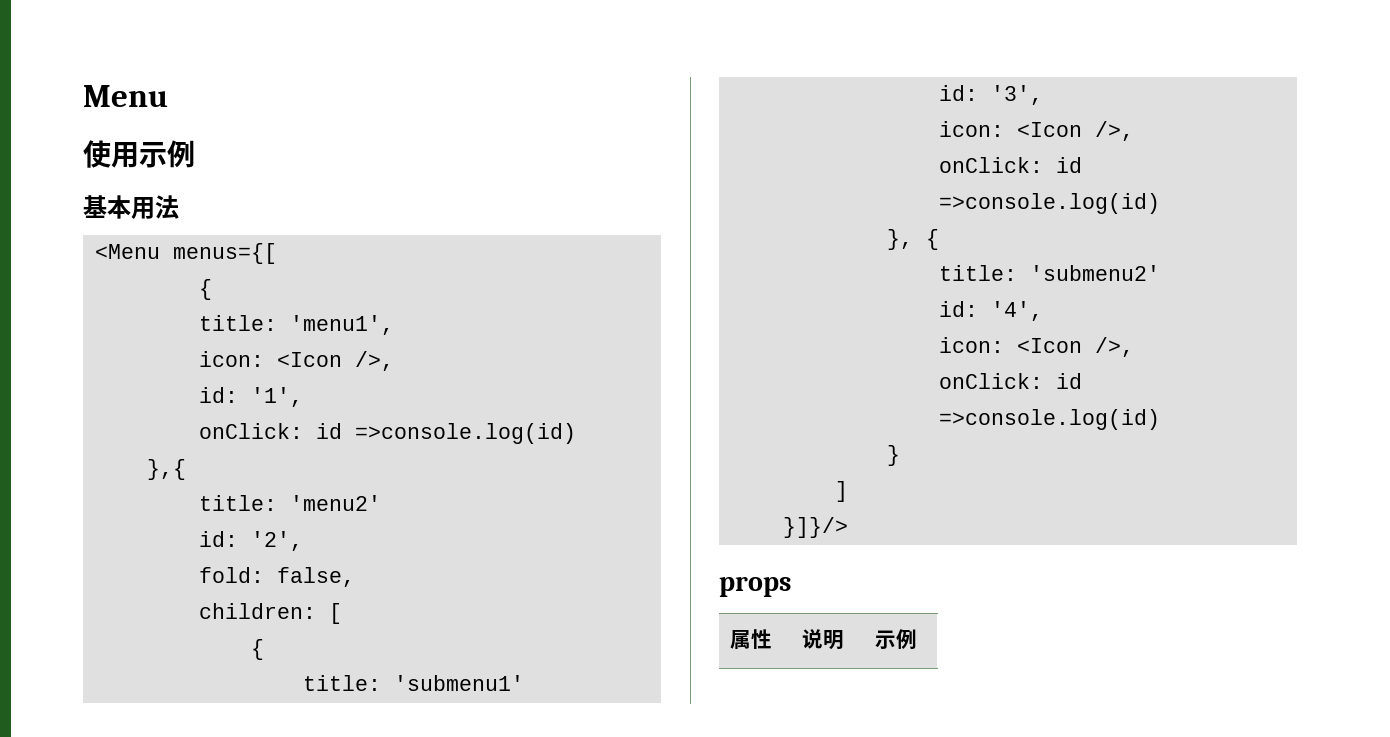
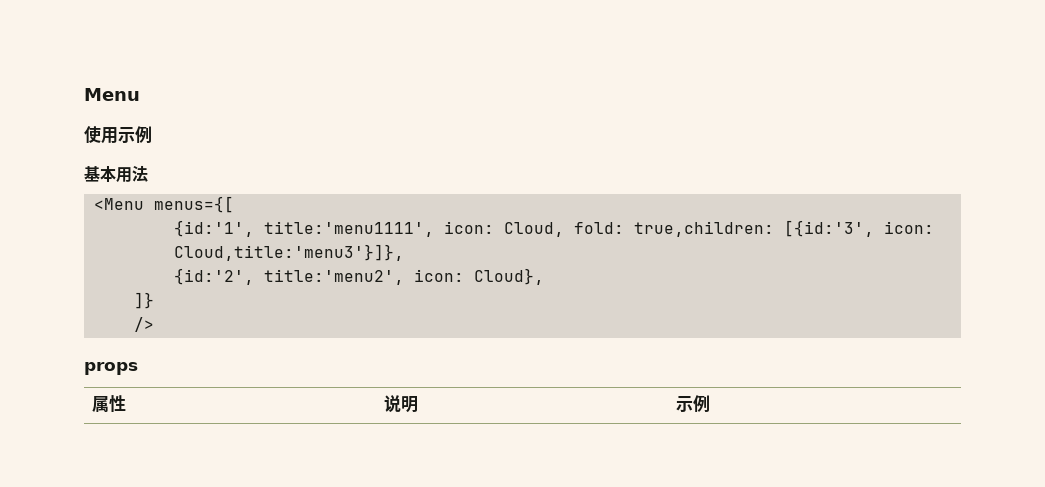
[199,279,213,300] [199,315,395,335] [199,351,395,371] [199,387,304,407] [199,423,577,444] [147,459,187,480] [199,495,382,511] [199,531,304,551] [199,567,356,587] [199,603,343,624] [251,639,265,660] [303,675,525,691] [939,85,1044,105] [939,121,1135,141] [939,157,1083,173] [939,193,1161,214] [887,229,940,250] [939,265,1161,281] [939,301,1044,321] [939,337,1135,357] [939,373,1083,389] [939,409,1161,430] [887,445,901,466] [835,481,849,502] [783,517,849,538] { // title: 'menu1', // icon: <Icon />, // id: '1', // onClick: id =>console.log(id) // },{ // title: 'menu2' // id: '2', // fold: false, // children: [ // { // title: 'submenu1' // id: '3', // icon: <Icon />, // onClick: id =>console.log(id) // }, { // title: 'submenu2' // id: '4', // icon: <Icon />, // onClick: id =>console.log(id) // } // ] // }]}/> -> [174,220,935,237] [174,244,405,261] [174,268,545,285] [134,292,155,309] [134,317,155,332] {id:'1', title:'menu1111', icon: Cloud, fold: true,children: [{id:'3', icon: Cloud,title:'menu3'}]}, // {id:'2', title:'menu2', icon: Cloud}, // ]} // />

